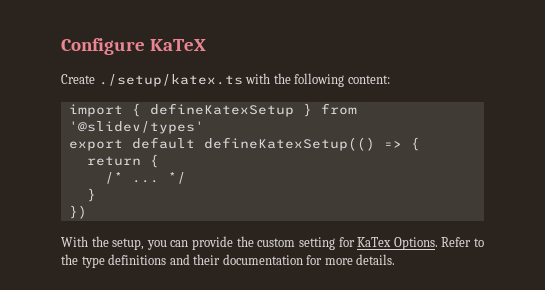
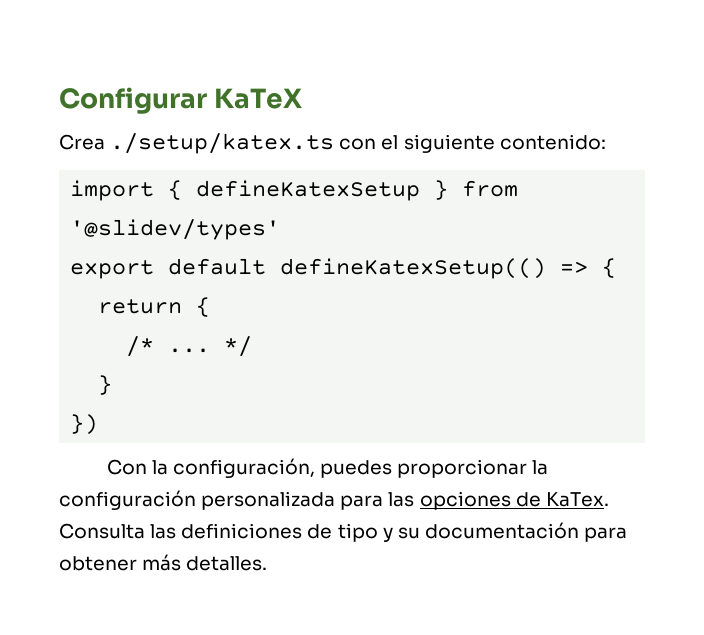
[61,38,145,55] Configure -> [59,87,207,114] Configurar
[61,73,390,87] Create ./setup/katex.ts with the following content: -> [59,133,606,154] Crea ./setup/katex.ts con el siguiente contenido:
[61,236,485,250] [61,254,396,268] With the setup, you can provide the custom setting for KaTex Options. Refer to the type definitions and their documentation for more details. -> [106,458,549,478] [59,490,609,510] [59,522,628,542] [59,554,268,571] Con la configuración, puedes proporcionar la configuración personalizada para las opciones de KaTex. Consulta las definiciones de tipo y su documentación para obtener más detalles.

